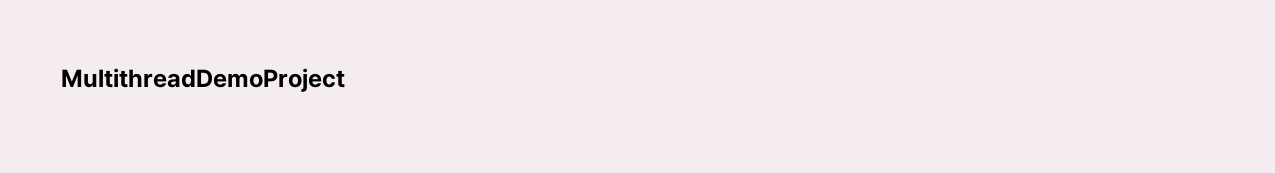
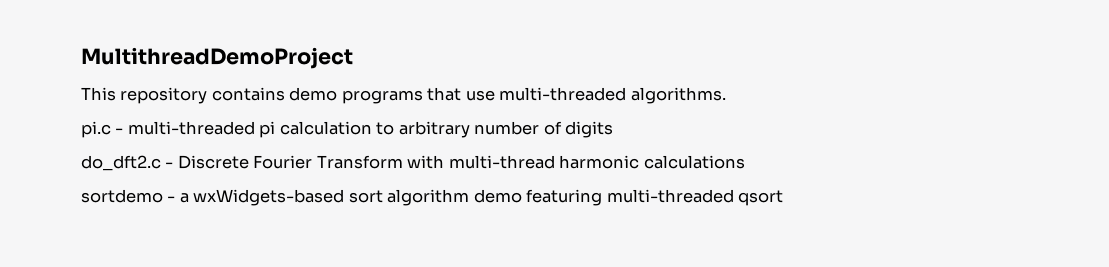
(345, 80) none -> [81,87,726,104] [81,121,614,138] [81,155,745,171] [81,189,784,206] // This repository contains demo programs that use multi-threaded algorithms. // pi.c - multi-threaded pi calculation to arbitrary number of digits // do_dft2.c - Discrete Fourier Transform with multi-thread harmonic calculations // sortdemo - a wxWidgets-based sort algorithm demo featuring multi-threaded qsort

